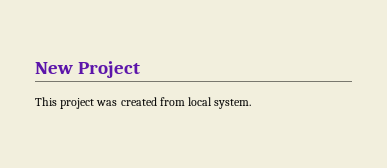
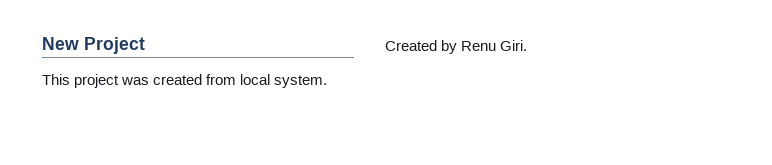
(252, 104) none -> [385,40,528,54] Created by Renu Giri.

